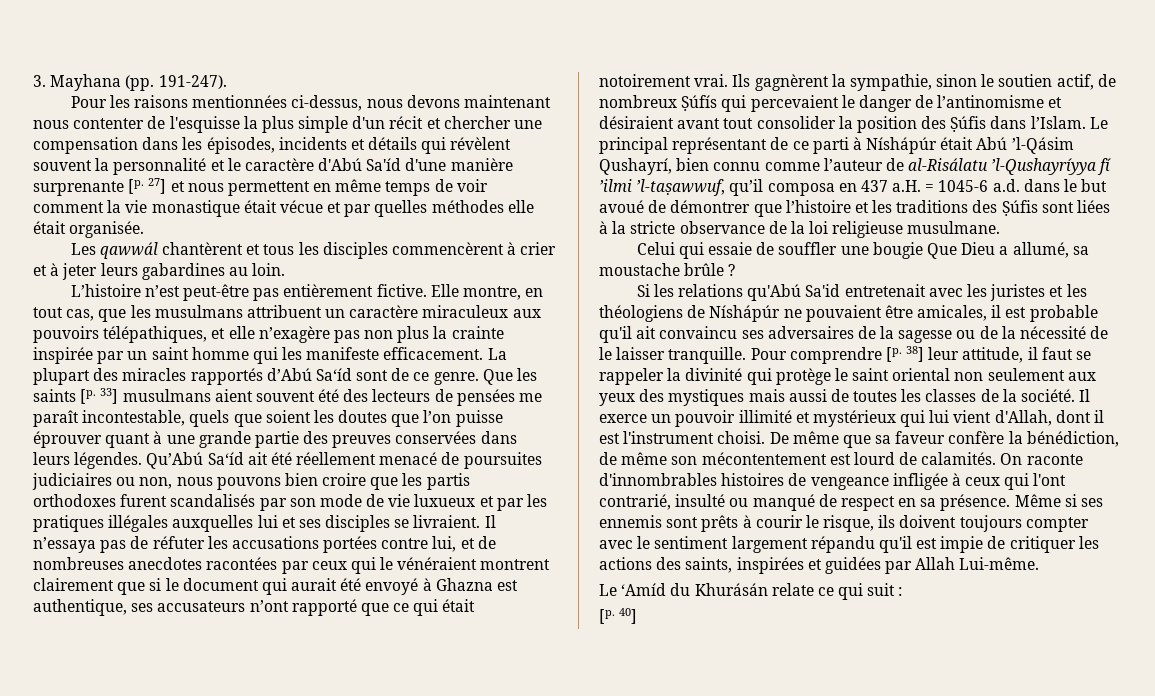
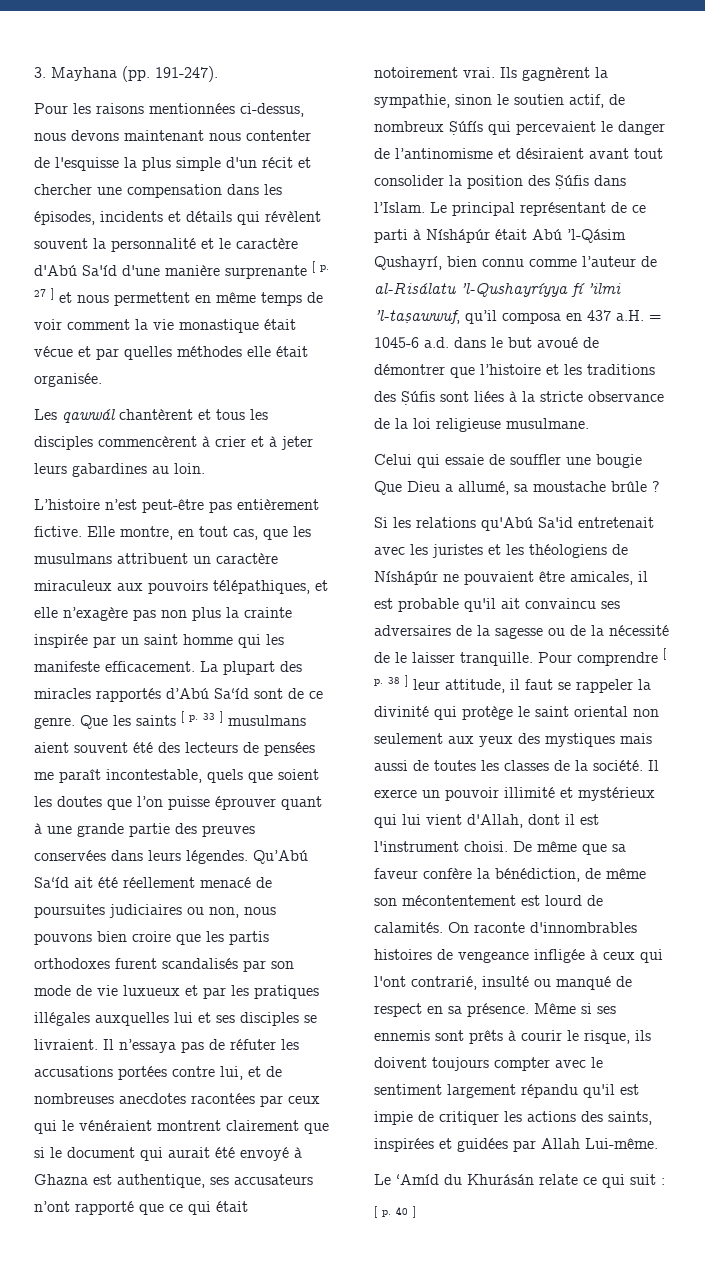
[128,178,167,194] [p. 27] -> [312,261,329,273] [34,288,54,300] [ p. 27 ]
[80,388,119,404] [p. 33] -> [181,711,223,723] [ p. 33 ]
[885,346,925,362] [p. 38] -> [663,648,666,660] [374,675,408,687] [ p. 38 ]
[599,608,638,624] [p. 40] -> [374,1206,416,1218] [ p. 40 ]

